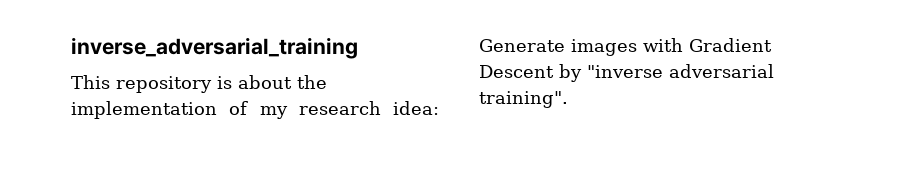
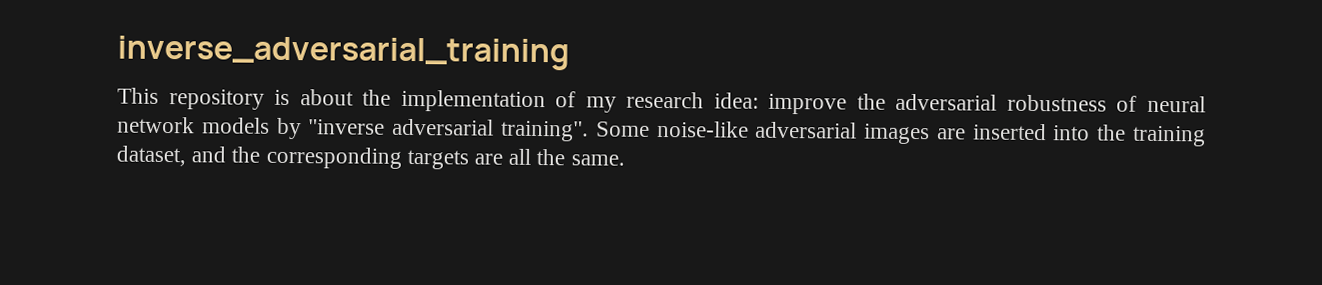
[479,38,772,56] [479,64,774,82] [479,91,568,108] Generate images with Gradient Descent by "inverse adversarial training". -> [768,93,1206,115] [117,116,1207,147] [116,145,625,170] improve the adversarial robustness of neural network models by "inverse adversarial training". Some noise-like adversarial images are inserted into the training dataset, and the corresponding targets are all the same.

